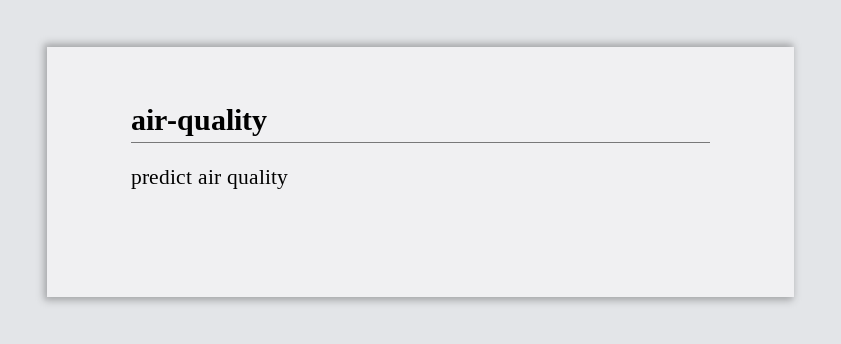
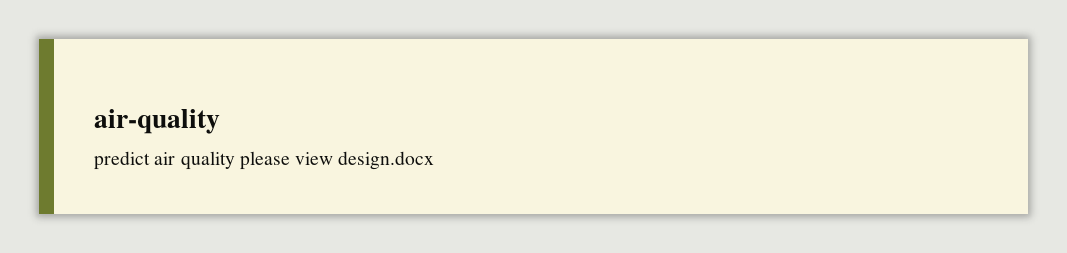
(288, 179) none -> [239,151,435,170] please view design.docx

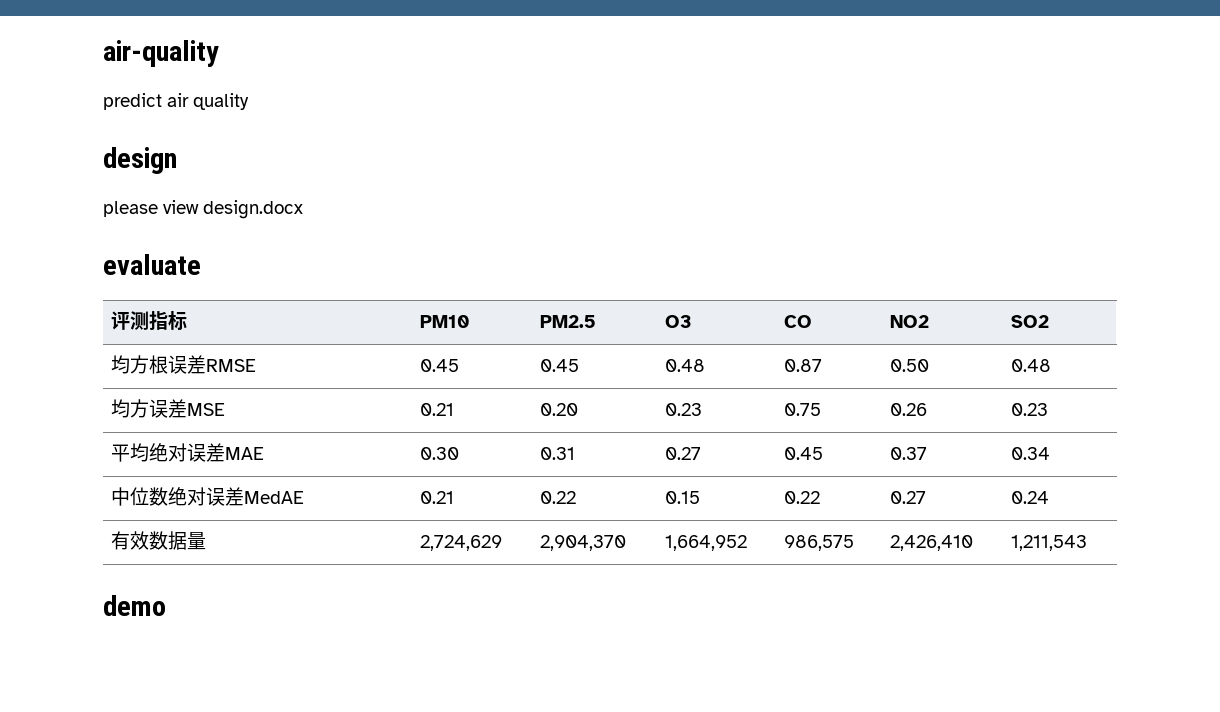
(235, 160) none -> [103,147,177,174] // design //
(435, 160) none -> [103,254,201,275] [111,311,188,330] [420,315,470,328] [540,315,597,328] [665,315,693,328] [784,315,813,328] [890,315,930,328] [1011,315,1050,328] [111,355,257,374] [420,359,460,372] [540,359,580,372] [665,359,706,372] [784,359,823,372] [890,359,930,372] [1011,359,1052,372] [111,399,226,418] [420,403,455,416] [540,403,579,416] [665,403,703,416] [784,403,822,416] [890,403,928,416] [1011,403,1049,416] [111,443,265,462] [420,447,460,460] [540,447,576,460] [665,447,702,460] [784,447,824,460] [890,447,928,460] [1011,447,1051,460] [111,487,305,506] [420,491,455,504] [540,491,577,504] [665,491,701,504] [784,491,821,504] [890,491,927,504] [1011,491,1050,504] [111,531,207,550] [420,535,503,551] [540,535,627,551] [665,535,748,551] [784,535,855,551] [890,535,974,551] [1011,535,1088,551] [103,595,166,616] // evaluate // 评测指标 | PM10 | PM2.5 | O3 | CO | NO2 | SO2 // 均方根误差RMSE | 0.45 | 0.45 | 0.48 | 0.87 | 0.50 | 0.48 // 均方误差MSE | 0.21 | 0.20 | 0.23 | 0.75 | 0.26 | 0.23 // 平均绝对误差MAE | 0.30 | 0.31 | 0.27 | 0.45 | 0.37 | 0.34 // 中位数绝对误差MedAE | 0.21 | 0.22 | 0.15 | 0.22 | 0.27 | 0.24 // 有效数据量 | 2,724,629 | 2,904,370 | 1,664,952 | 986,575 | 2,426,410 | 1,211,543 // demo

